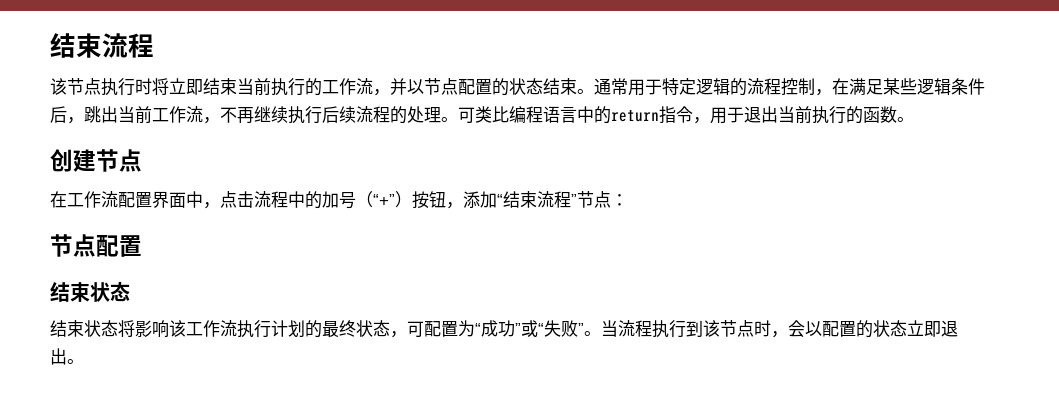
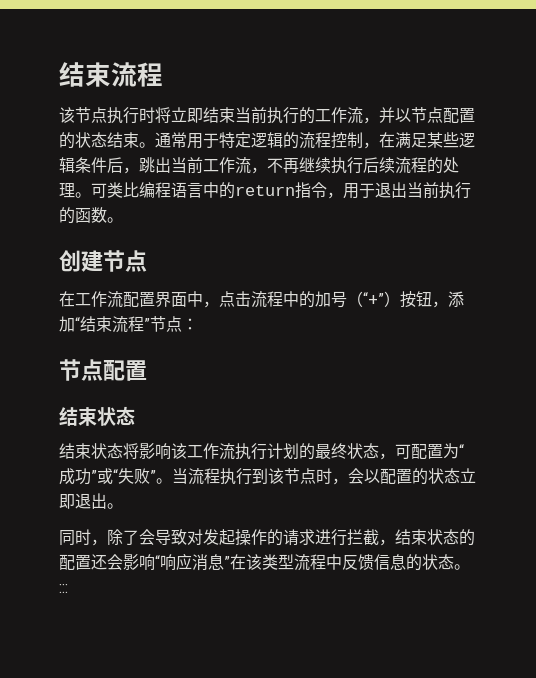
(84, 361) none -> [59,529,475,546] [59,553,470,571] [59,584,68,593] // 同时，除了会导致对发起操作的请求进行拦截，结束状态的配置还会影响“响应消息”在该类型流程中反馈信息的状态。:::

